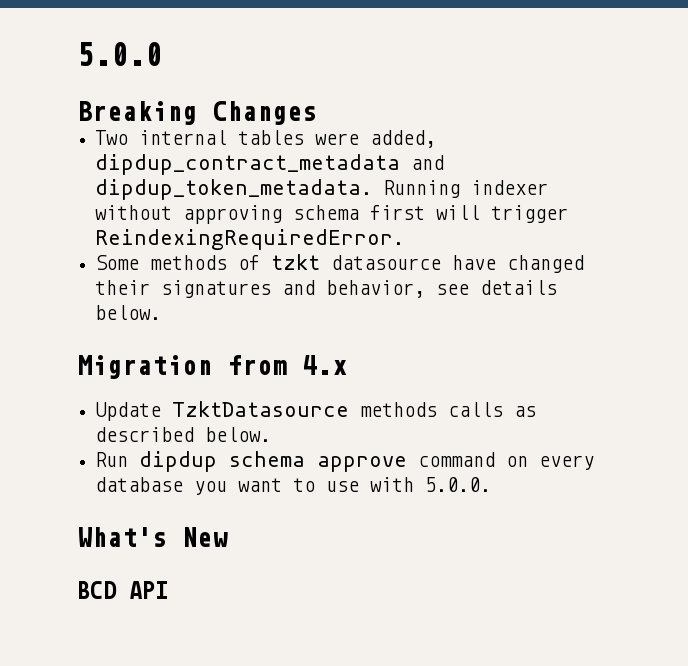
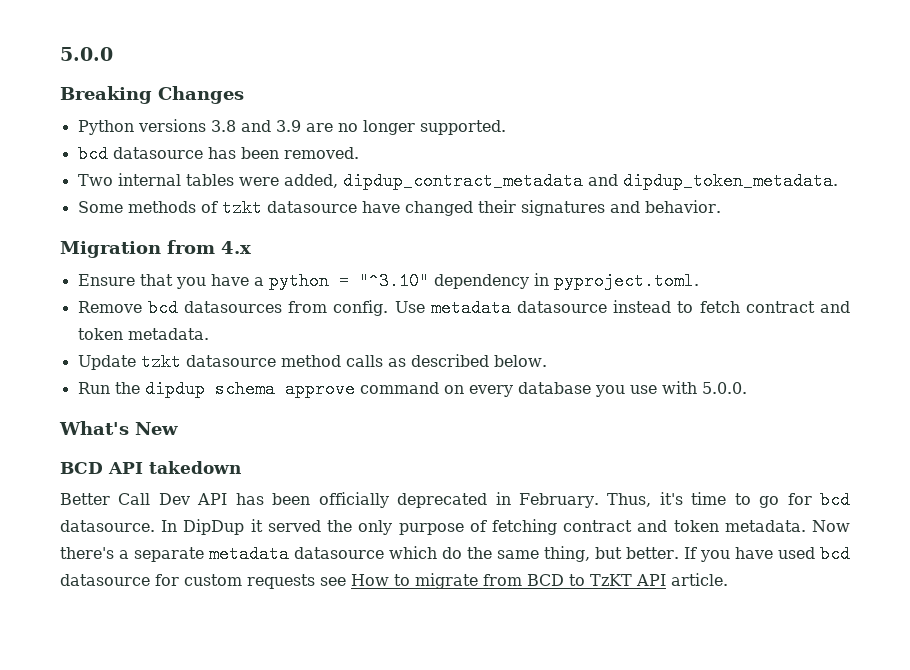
(317, 113) none -> [77,119,506,135] [77,145,359,163] // Python versions 3.8 and 3.9 are no longer supported. // bcd datasource has been removed.
[383,180,549,198] [95,205,569,224] [95,229,405,250] Running indexer without approving schema first will trigger ReindexingRequiredError. -> (838, 181) none
[326,280,558,298] [95,305,162,320] behavior, see details below. -> [644,200,721,213] behavior.
[95,401,438,421] Update TzktDatasource methods -> [77,272,699,290] [77,299,851,317] [77,328,209,340] [77,353,341,371] Ensure that you have a python = "^3.10" dependency in pyproject.toml. // Remove bcd datasources from config. Use metadata datasource instead to fetch contract and token metadata. // Update tzkt datasource method
(129, 459) none -> [114,382,140,394] the
[238,478,316,492] want to -> (625, 391) none
(168, 590) none -> [149,461,241,474] [60,491,850,509] [60,519,850,535] [60,545,850,563] [60,573,728,589] takedown // Better Call Dev API has been officially deprecated in February. Thus, it's time to go for bcd datasource. In DipDup it served the only purpose of fetching contract and token metadata. Now there's a separate metadata datasource which do the same thing, but better. If you have used bcd datasource for custom requests see How to migrate from BCD to TzKT API article.

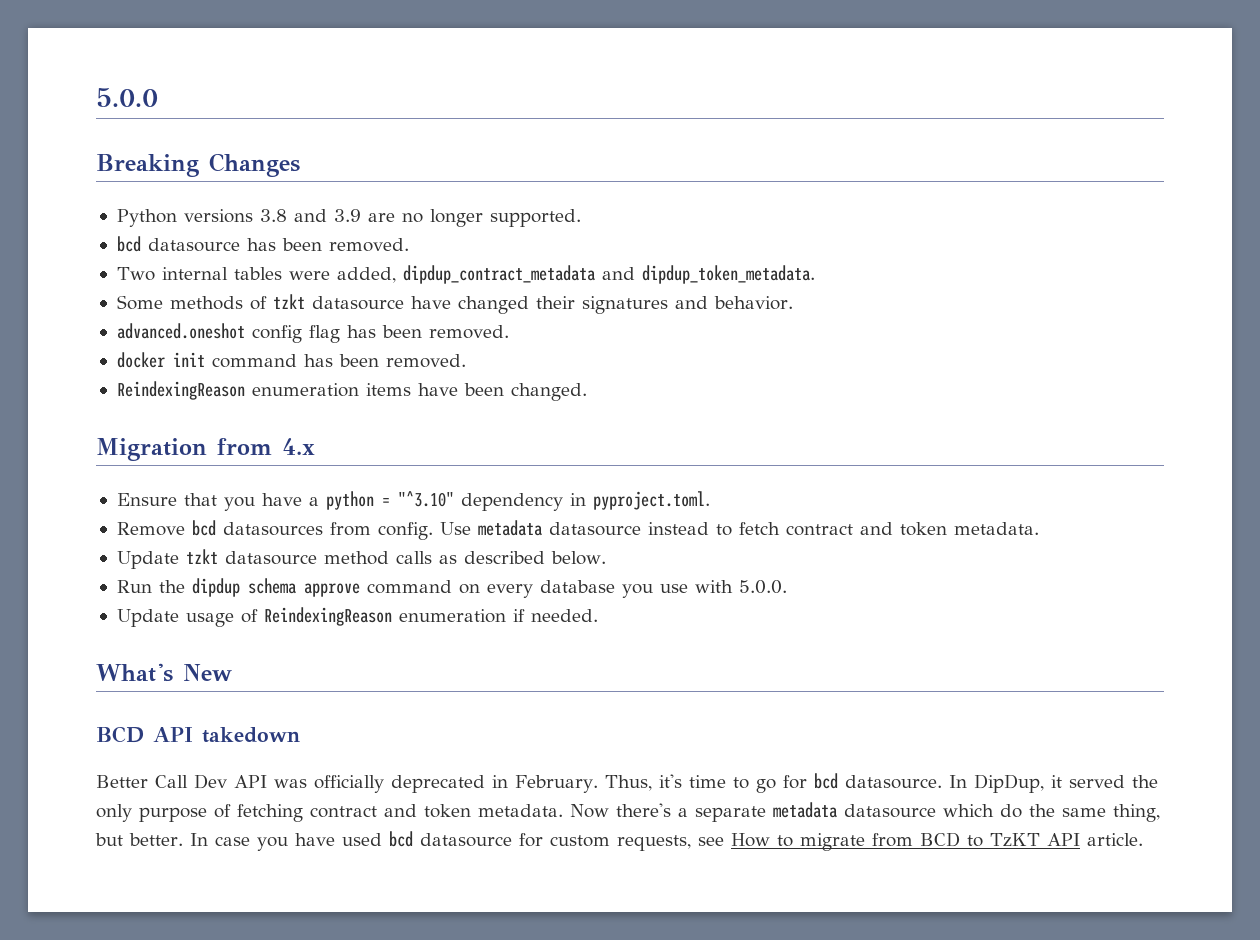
(721, 206) none -> [116,323,509,343] [116,352,466,368] [116,381,587,401] // advanced.oneshot config flag has been removed. // docker init command has been removed. // ReindexingReason enumeration items have been changed.
(747, 388) none -> [116,607,598,627] // Update usage of ReindexingReason enumeration if needed.
[235,493,311,505] has been -> [274,779,307,788] was
[183,519,245,535] DipDup -> [973,774,1044,793] DipDup,
[683,547,697,559] If -> [189,833,250,846] In case
[247,574,315,589] requests -> [616,835,691,851] requests,

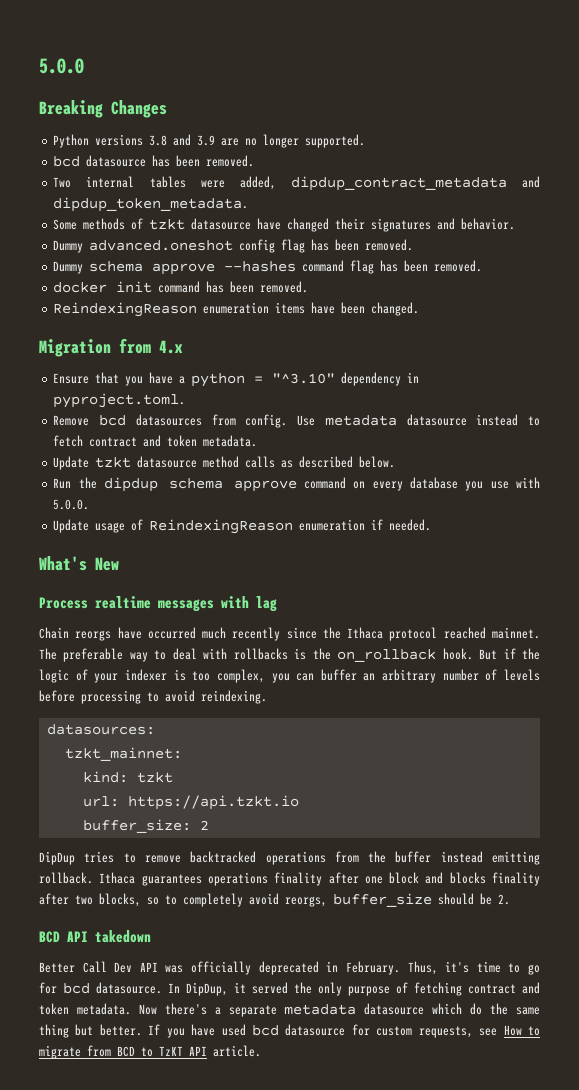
(793, 303) none -> [53,240,84,253] Dummy
(509, 332) none -> [53,260,483,275] // Dummy schema approve --hashes command flag has been removed.
(232, 672) none -> [39,596,277,612] [39,627,540,641] [39,648,540,662] [39,669,541,683] [39,690,267,704] [46,724,155,735] [64,747,182,761] [82,771,173,783] [82,795,299,810] [82,819,209,833] [39,851,540,865] [39,872,541,886] [39,893,510,907] // Process realtime messages with lag // Chain reorgs have occurred much recently since the Ithaca protocol reached mainnet. The preferable way to deal with rollbacks is the on_rollback hook. But if the logic of your indexer is too complex, you can buffer an arbitrary number of levels before processing to avoid reindexing. // datasources: // tzkt_mainnet: // kind: tzkt // url: https://api.tzkt.io // buffer_size: 2 // DipDup tries to remove backtracked operations from the buffer instead emitting rollback. Ithaca guarantees operations finality after one block and blocks finality after two blocks, so to completely avoid reorgs, buffer_size should be 2.
[1113,804,1160,822] thing, -> [39,1024,69,1038] thing
[189,833,250,846] In case -> [148,1024,161,1035] If

